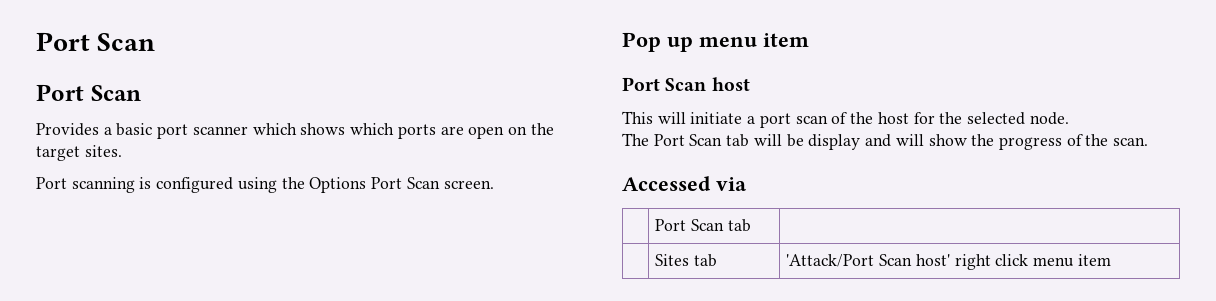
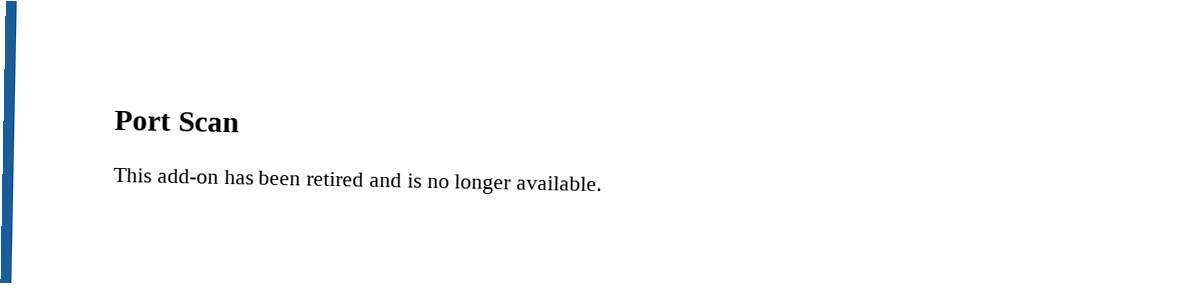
[36,32,156,51] [36,84,141,101] [36,123,554,139] [36,145,122,161] [36,177,494,193] [622,32,809,52] [622,77,750,91] [622,111,1069,128] [622,133,1149,150] [622,176,747,191] [655,219,751,232] [655,254,718,267] [786,254,1111,270] Port Scan // Port Scan // Provides a basic port scanner which shows which ports are open on the target sites. // Port scanning is configured using the Options Port Scan screen. // Pop up menu item // Port Scan host // This will initiate a port scan of the host for the selected node. // The Port Scan tab will be display and will show the progress of the scan. // Accessed via // | Port Scan tab | // | Sites tab | 'Attack/Port Scan host' right click menu item -> [114,110,239,133] [113,167,603,195] Port Scan // This add-on has been retired and is no longer available.

